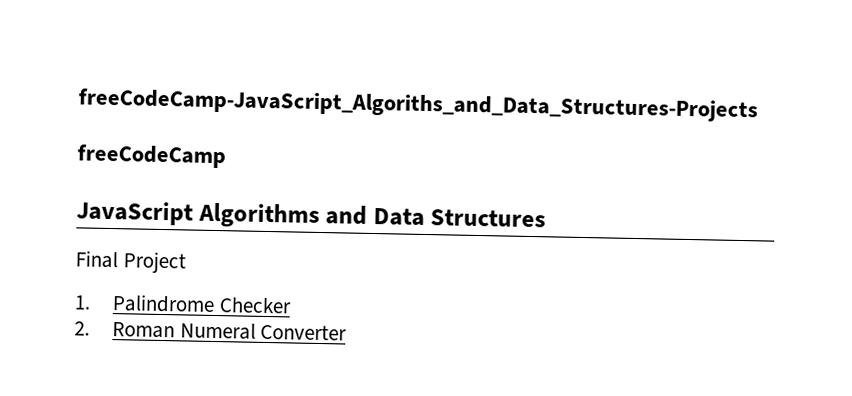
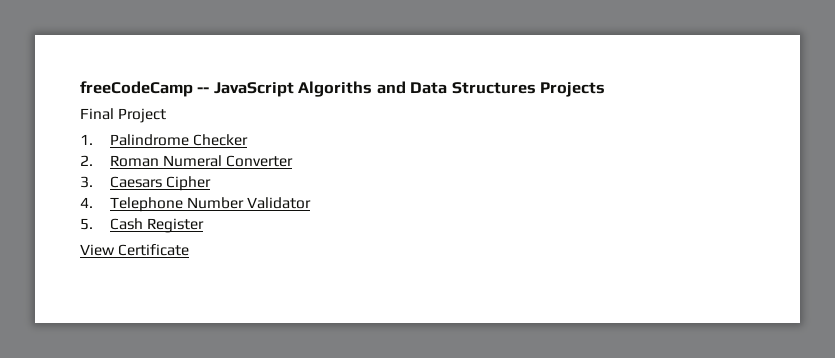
[78,88,758,123] freeCodeCamp-JavaScript_Algoriths_and_Data_Structures-Projects // -> (80, 89) none
[76,200,320,229] // JavaScript Algorithms -> [197,81,373,97] -- JavaScript Algoriths
(547, 218) none -> [540,82,606,97] Projects
(348, 332) none -> [80,176,211,191] [80,197,312,212] [80,218,204,233] [80,244,190,256] // 3. Caesars Cipher // 4. Telephone Number Validator // 5. Cash Register // View Certificate

